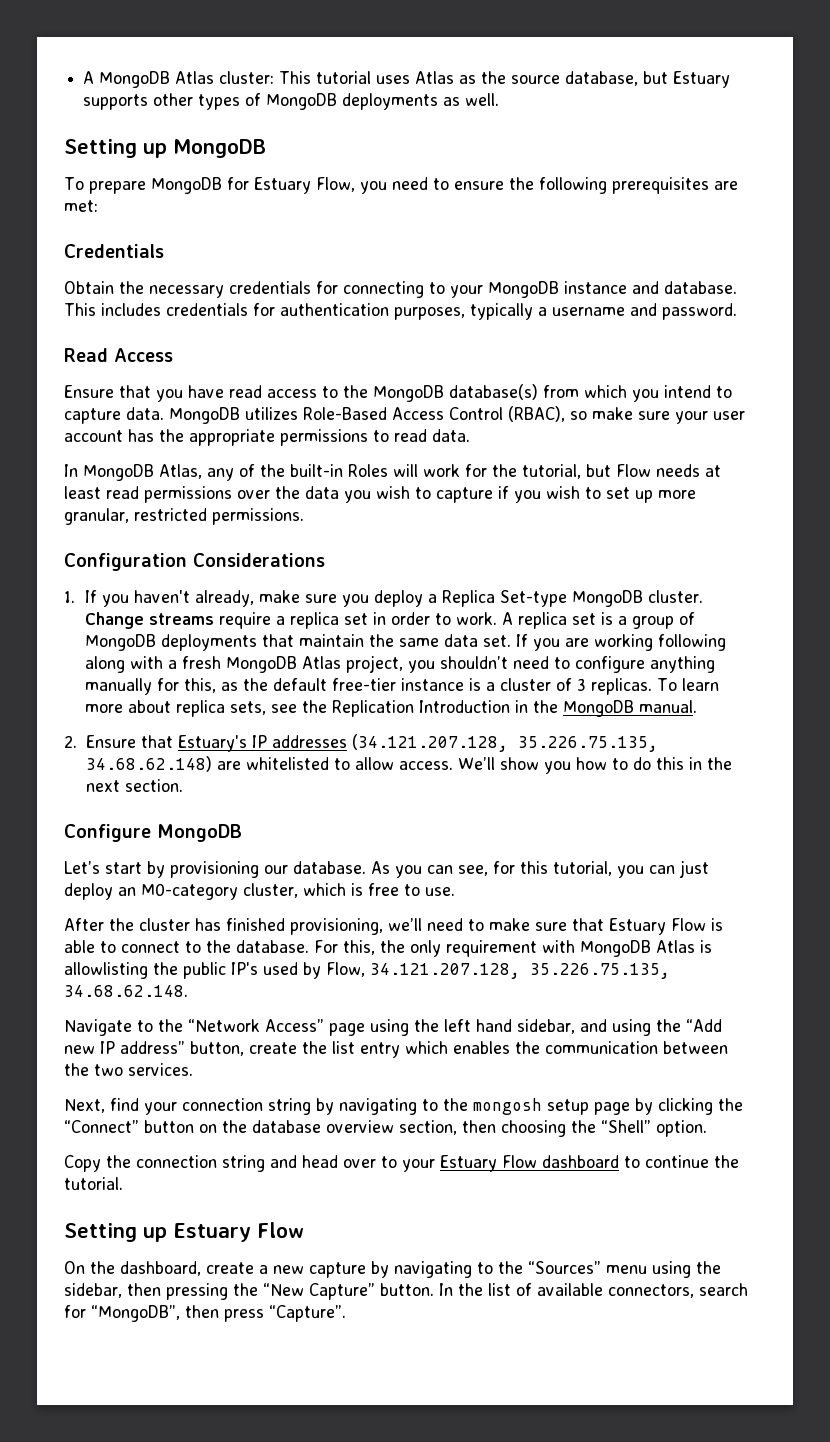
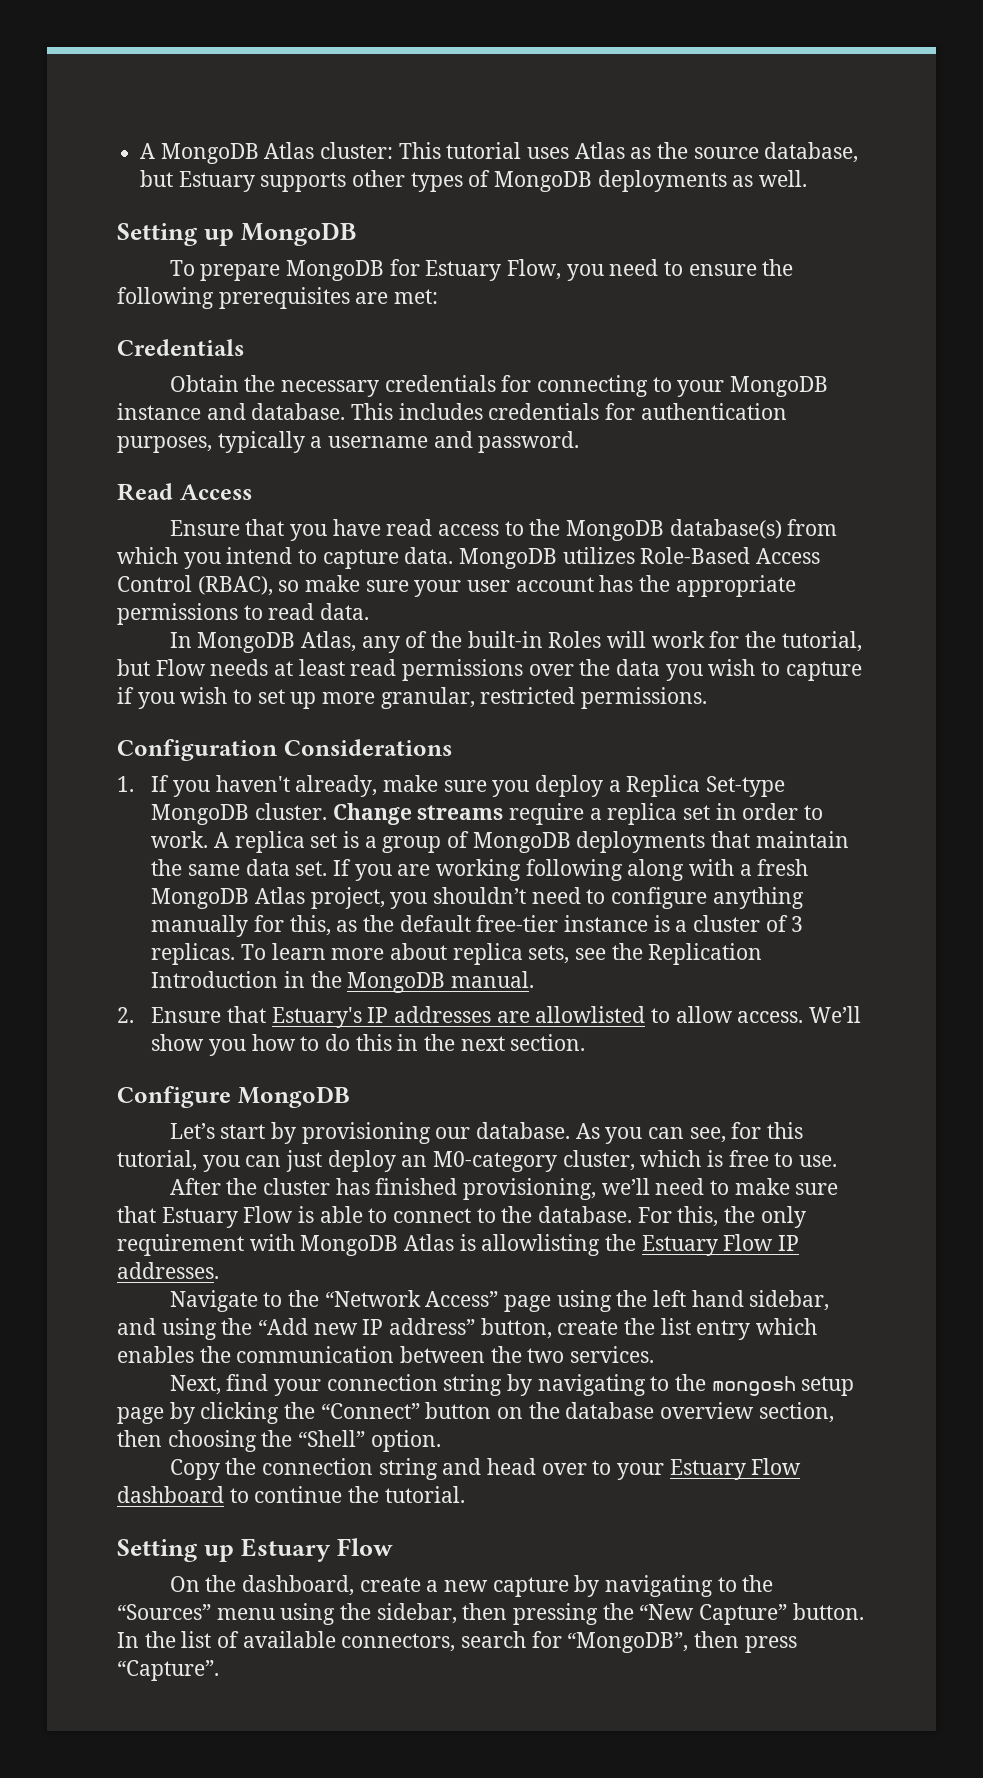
[351,734,658,752] [85,756,329,772] (34.121.207.128, 35.226.75.135, 34.68.62.148) are whitelisted -> [496,1006,646,1023] are allowlisted
[183,962,670,979] [64,985,188,997] public IP's used by Flow, 34.121.207.128, 35.226.75.135, 34.68.62.148. -> [641,1234,800,1256] [117,1262,219,1279] Estuary Flow IP addresses.

